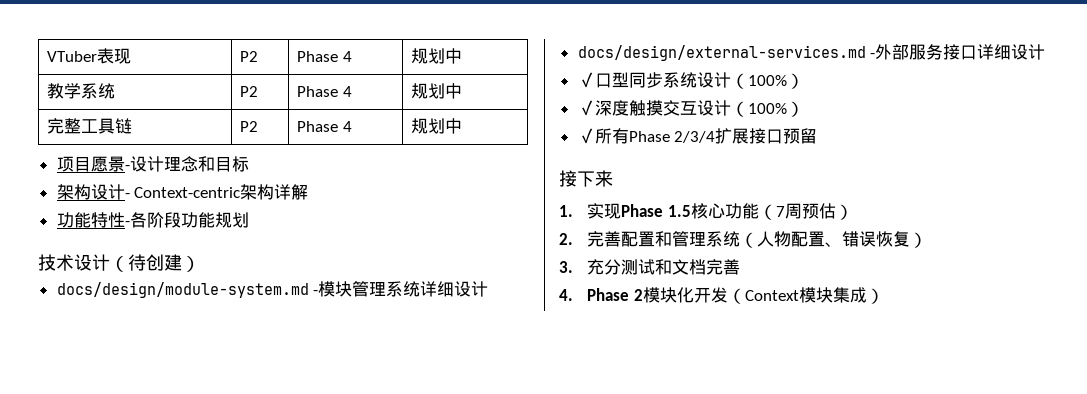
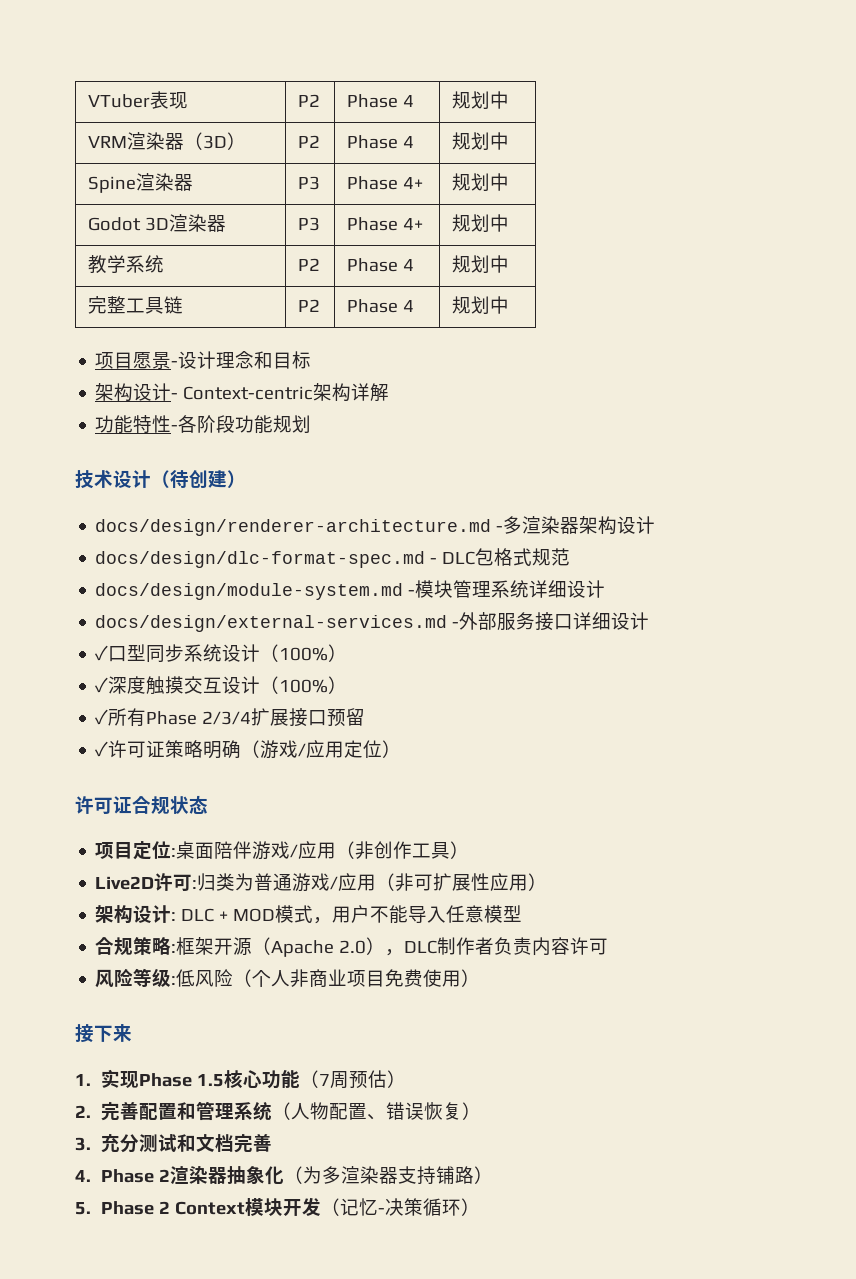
(463, 56) none -> [87,132,246,150] [297,135,320,148] [346,135,414,149] [451,132,509,150] [87,173,193,193] [297,176,320,190] [346,176,423,190] [451,173,509,191] [87,214,226,232] [297,217,320,231] [346,217,423,231] [451,214,509,232] // VRM渲染器（3D） | P2 | Phase 4 | 规划中 // Spine渲染器 | P3 | Phase 4+ | 规划中 // Godot 3D渲染器 | P3 | Phase 4+ | 规划中
(200, 264) none -> [95,516,656,536] [95,548,571,568] // docs/design/renderer-architecture.md -多渲染器架构设计 // docs/design/dlc-format-spec.md - DLC包格式规范
(818, 136) none -> [95,740,402,759] [75,795,208,815] [95,841,470,860] [95,873,548,892] [95,905,523,924] [95,937,609,957] [95,968,481,988] // ✓许可证策略明确（游戏/应用定位） // 许可证合规状态 // 项目定位:桌面陪伴游戏/应用（非创作工具） // Live2D许可:归类为普通游戏/应用（非可扩展性应用） // 架构设计: DLC + MOD模式，用户不能导入任意模型 // 合规策略:框架开源（Apache 2.0），DLC制作者负责内容许可 // 风险等级:低风险（个人非商业项目免费使用）
[642,287,867,304] 模块化开发（Context模块集成 -> [169,1166,493,1185] [75,1197,461,1217] 渲染器抽象化（为多渲染器支持铺路） // 5. Phase 2 Context模块开发（记忆-决策循环

